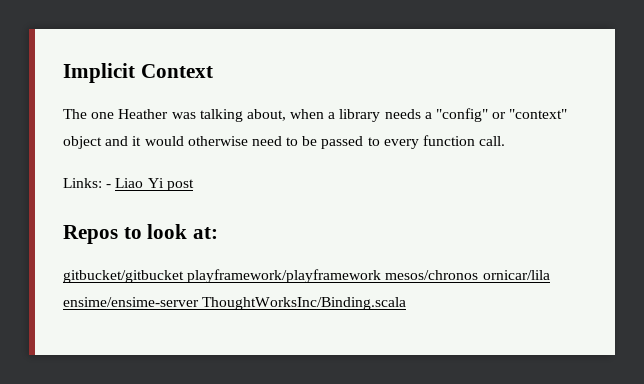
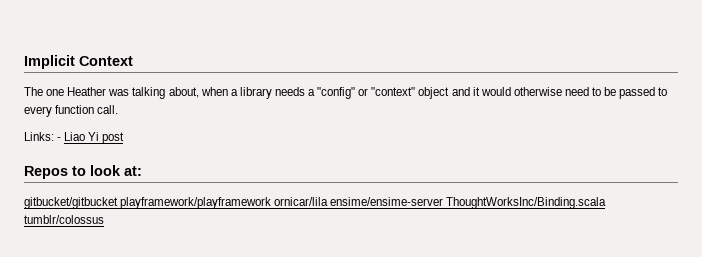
[385,270,479,280] mesos/chronos -> (272, 203) none
(407, 303) none -> [24,215,104,224] tumblr/colossus

